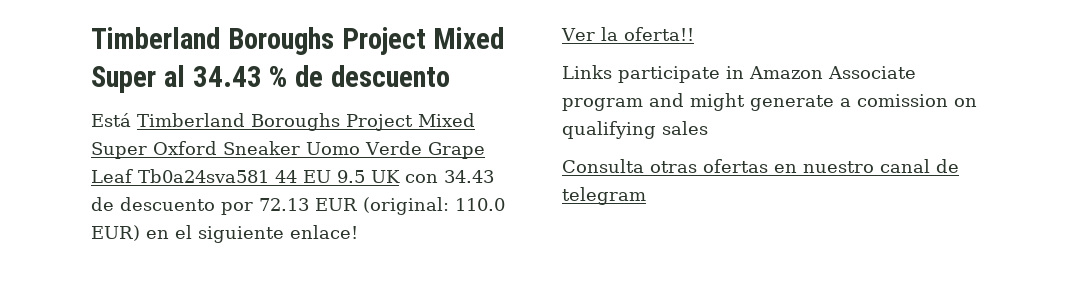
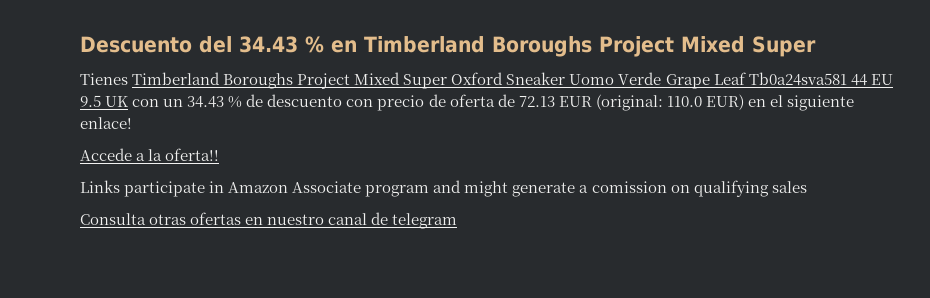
[91,27,505,55] [91,65,451,93] [91,113,131,127] Timberland Boroughs Project Mixed Super al 34.43 % de descuento // Está -> [80,36,816,57] [80,73,128,85] Descuento del 34.43 % en Timberland Boroughs Project Mixed Super // Tienes
[444,170,494,183] [91,197,253,215] 34.43 de descuento por -> [163,94,515,111] un 34.43 % de descuento con precio de oferta de
[561,28,595,41] Ver -> [80,148,146,161] Accede a

